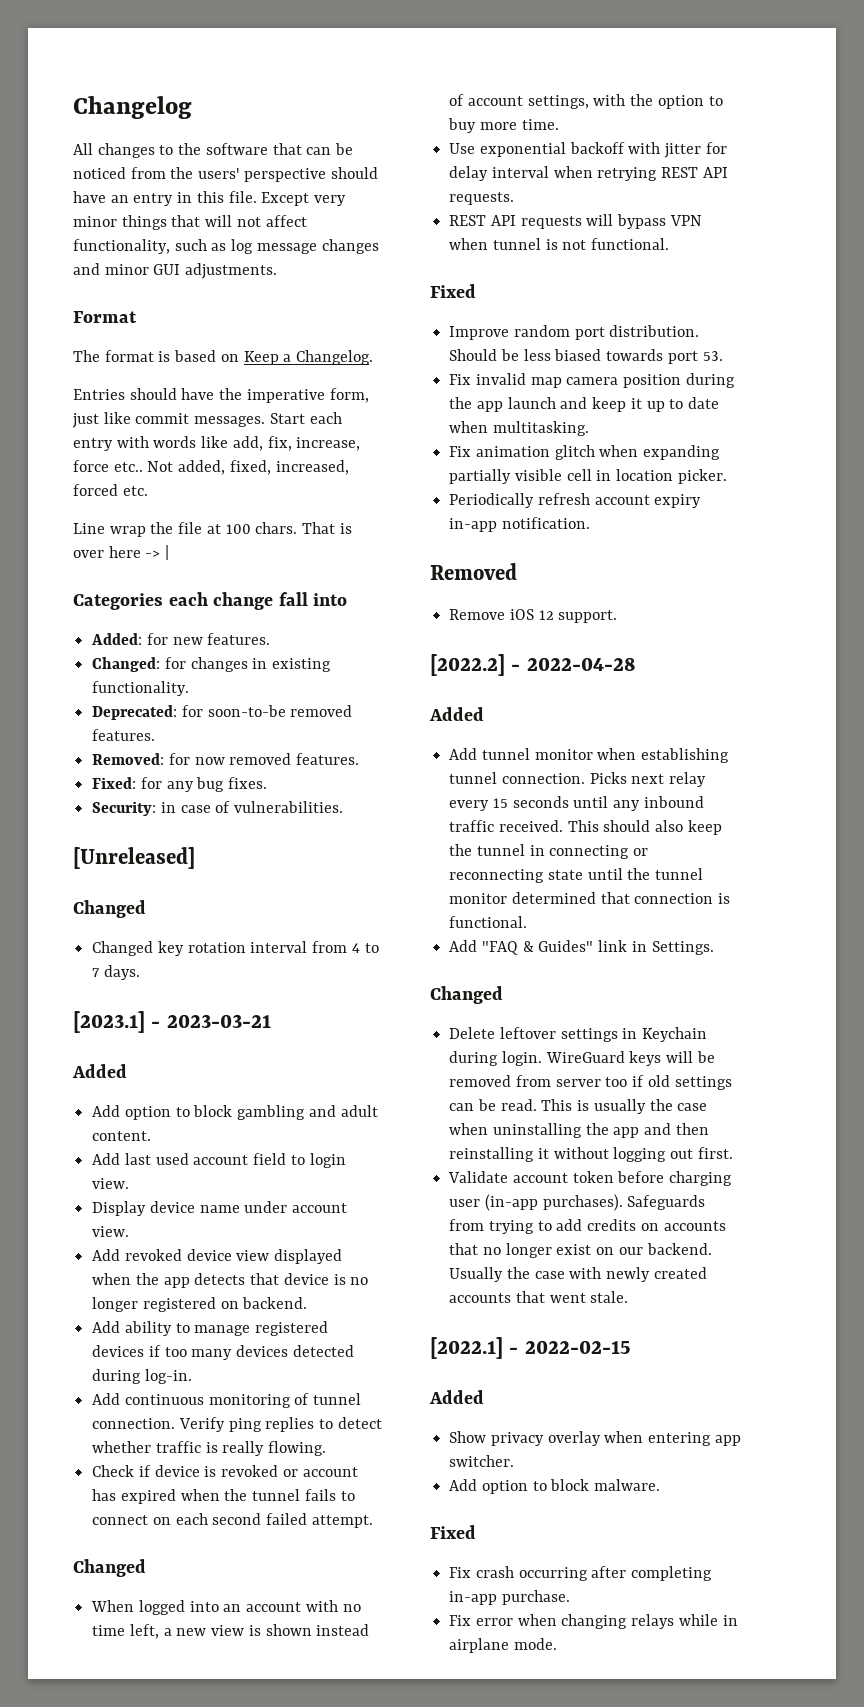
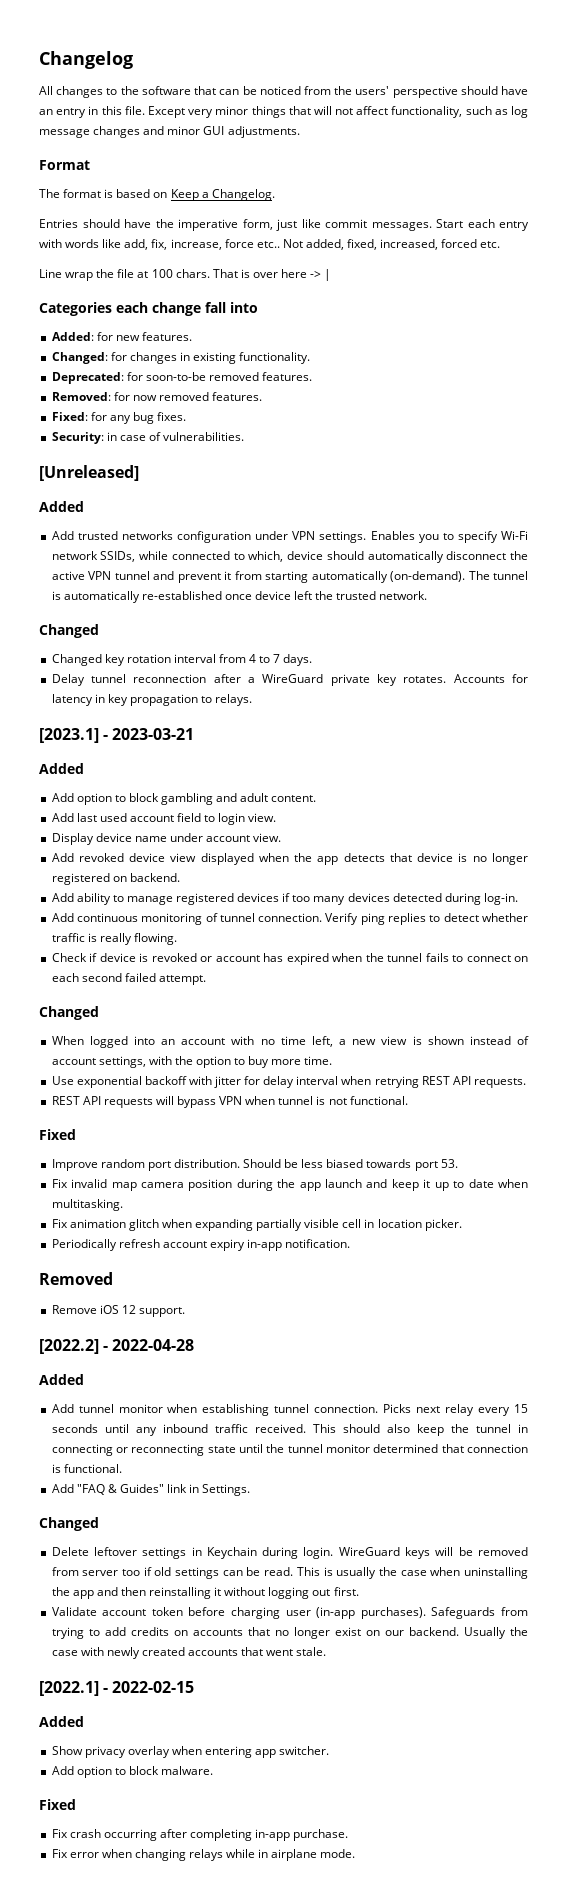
(195, 858) none -> [39,501,84,512] [51,531,528,543] [51,551,529,563] [51,571,529,583] [51,591,428,603] // Added // Add trusted networks configuration under VPN settings. Enables you to specify Wi-Fi network SSIDs, while connected to which, device should automatically disconnect the active VPN tunnel and prevent it from starting automatically (on-demand). The tunnel is automatically re-established once device left the trusted network.
(140, 972) none -> [51,674,528,686] [51,694,253,706] // Delay tunnel reconnection after a WireGuard private key rotates. Accounts for latency in key propagation to relays.

